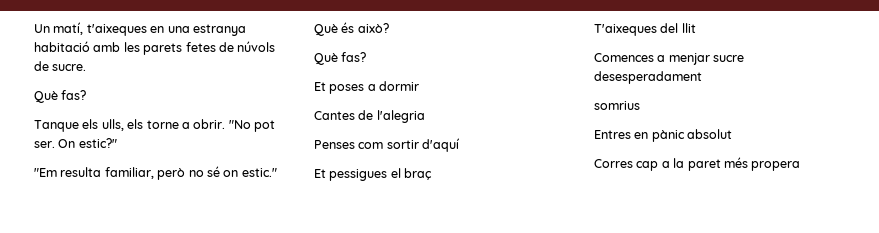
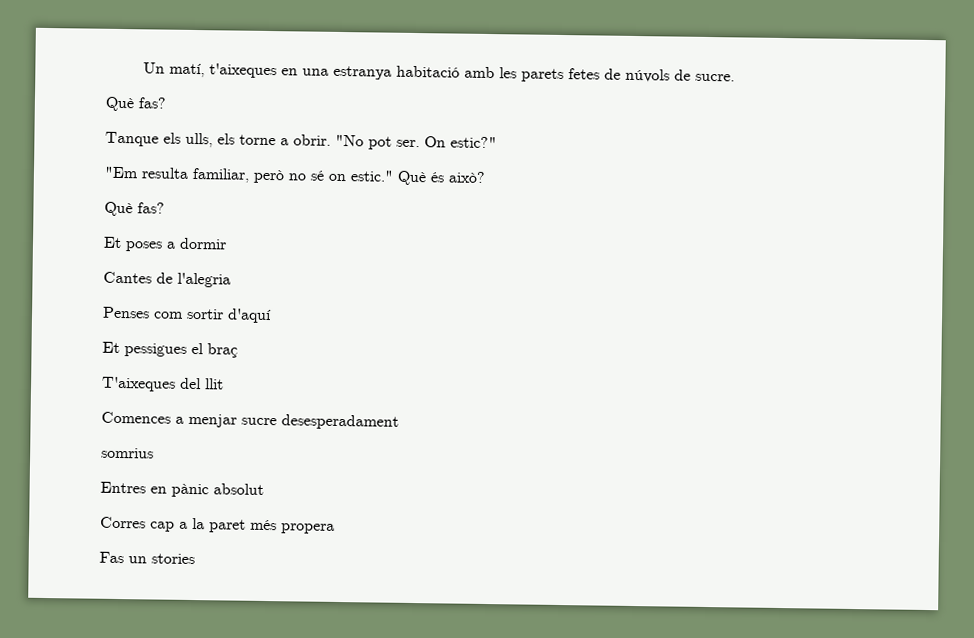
(801, 166) none -> [99,551,195,565] // Fas un stories

